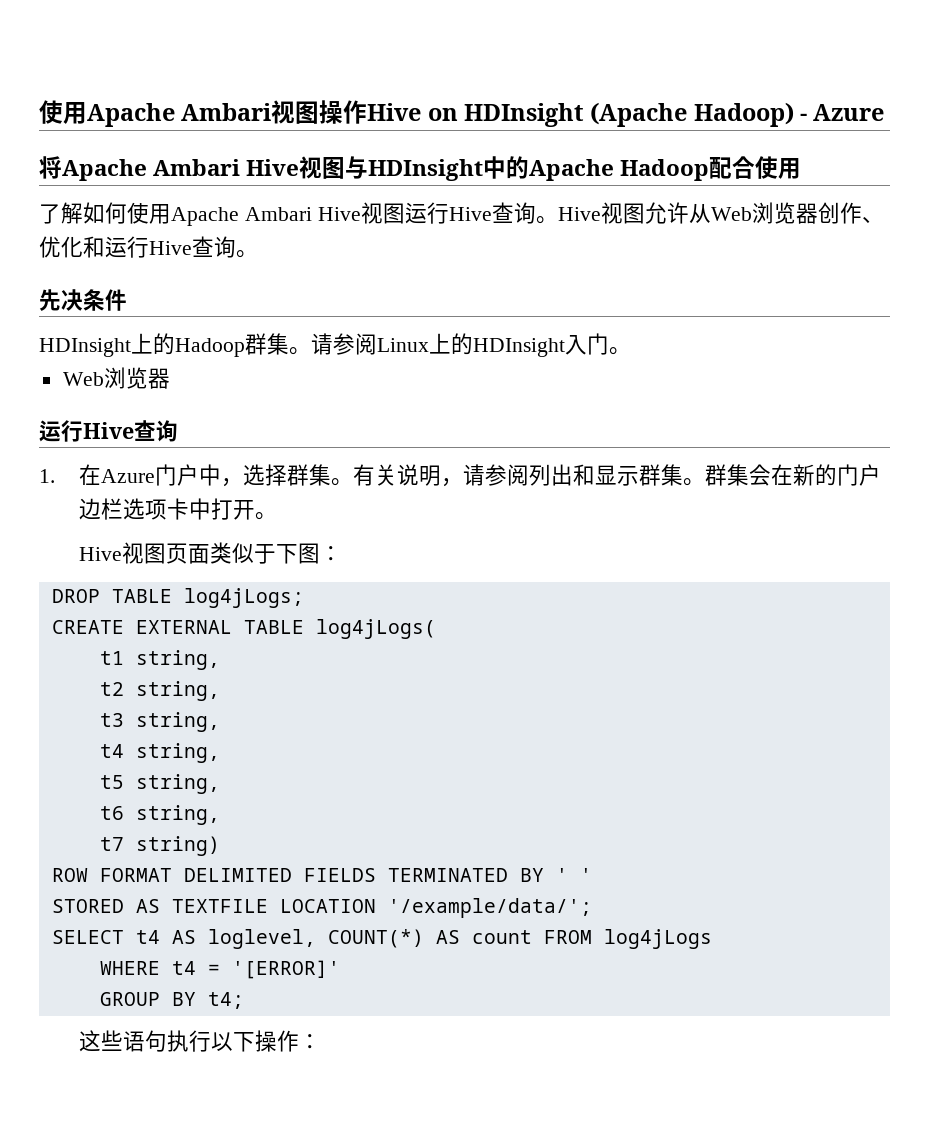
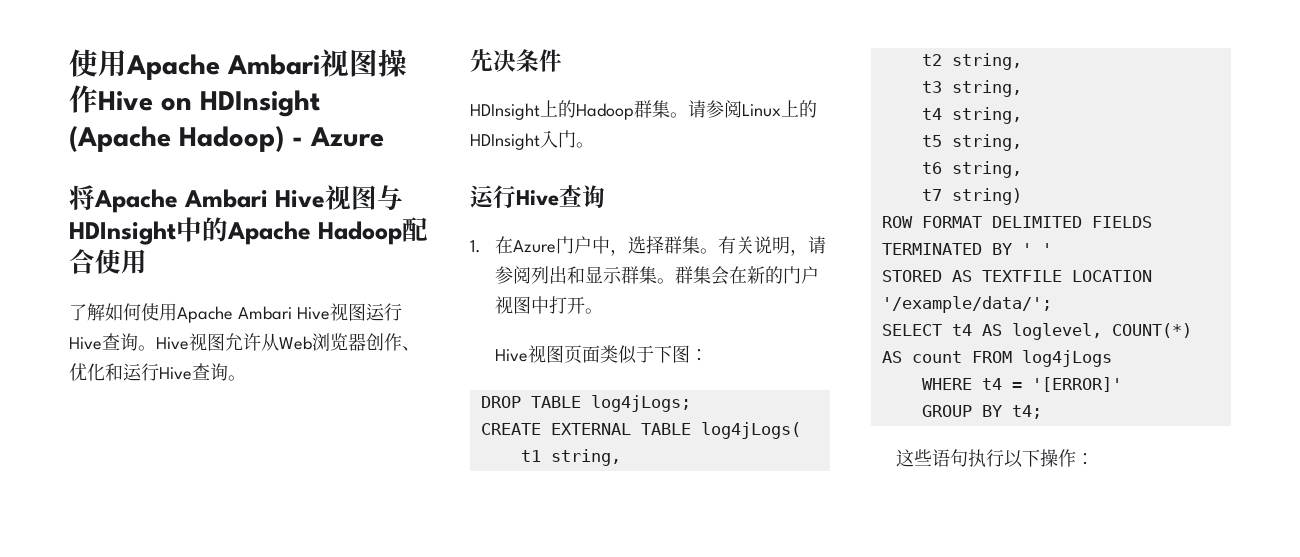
[62,367,170,389] // Web浏览器 -> (594, 145) none
[78,498,189,520] 边栏选项卡 -> [495,296,532,314] 视图

